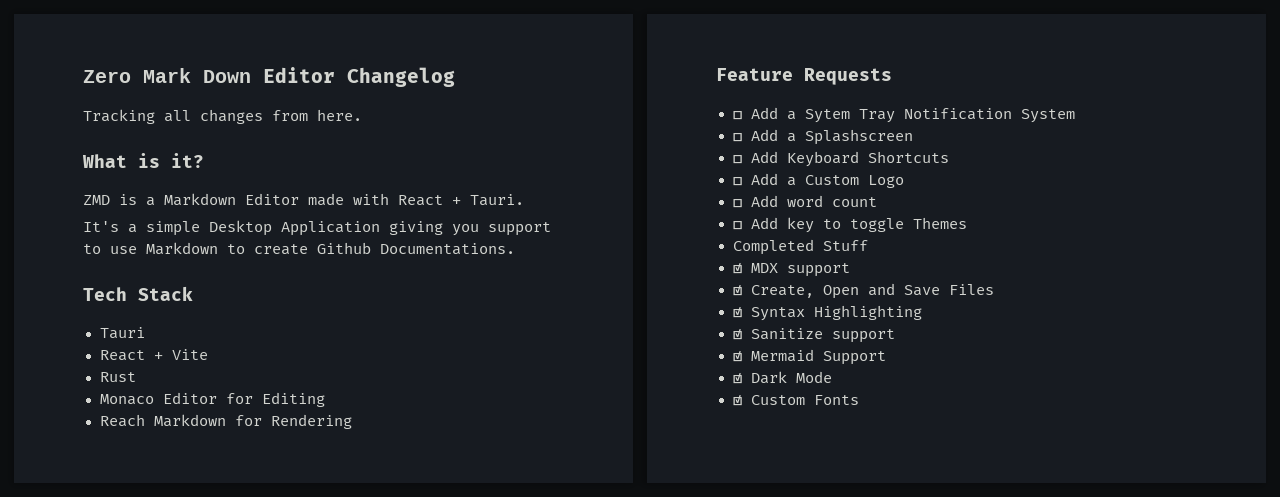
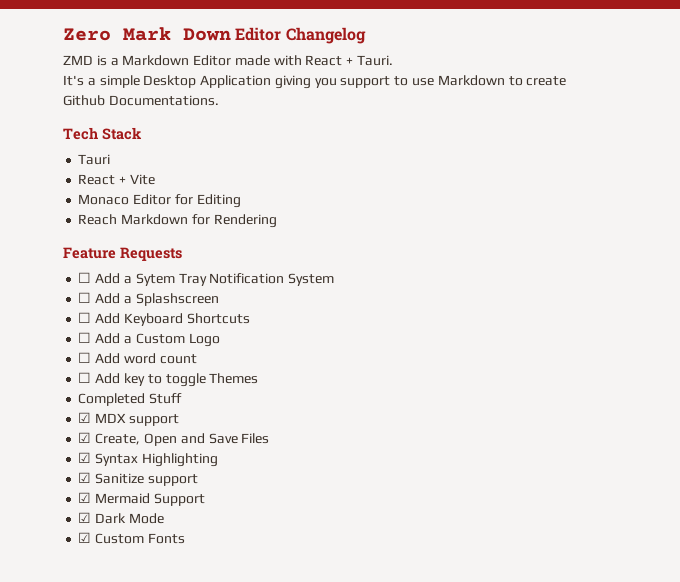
[83,109,362,124] [82,153,204,168] // Tracking all changes from here. // What is it? -> (366, 35) none
[99,372,136,382] // Rust -> (155, 179) none

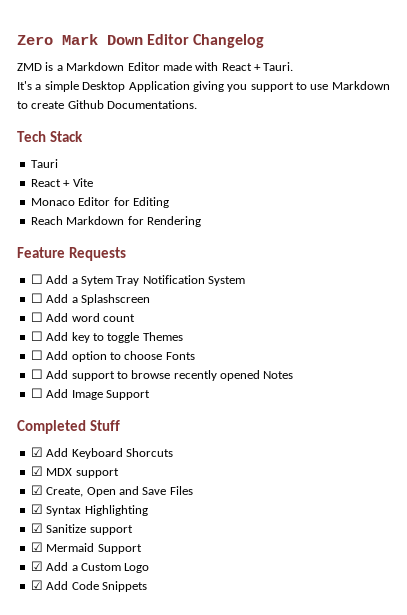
[78,312,250,326] [78,332,220,347] // ☐ Add Keyboard Shortcuts // ☐ Add a Custom Logo -> (150, 299) none
[78,393,183,406] Completed Stuff -> [30,350,195,362] [30,369,294,381] [30,388,150,400] [17,420,120,434] [30,447,173,459] ☐ Add option to choose Fonts // ☐ Add support to browse recently opened Notes // ☐ Add Image Support // Completed Stuff // ☑ Add Keyboard Shorcuts
[95,513,164,524] [78,532,185,544] Dark Mode // ☑ Custom Fonts -> [46,562,150,573] [30,580,147,592] Add a Custom Logo // ☑ Add Code Snippets

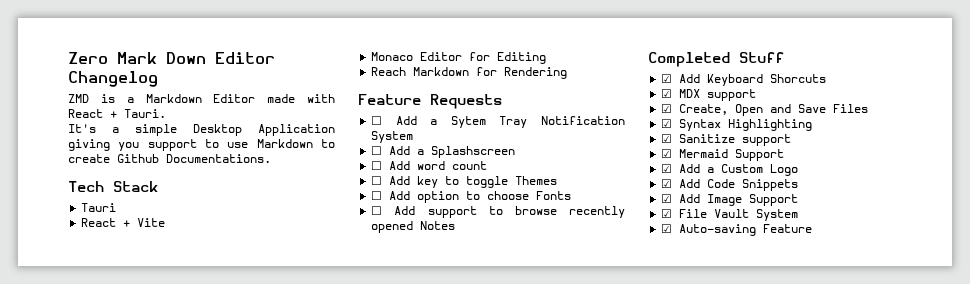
[30,388,150,400] // ☐ Add Image Support -> (456, 225) none
(147, 586) none -> [661,194,799,206] [661,209,799,221] [661,224,813,236] // ☑ Add Image Support // ☑ File Vault System // ☑ Auto-saving Feature

